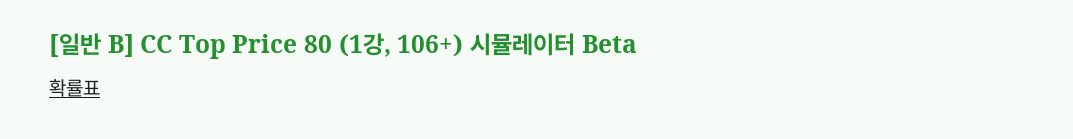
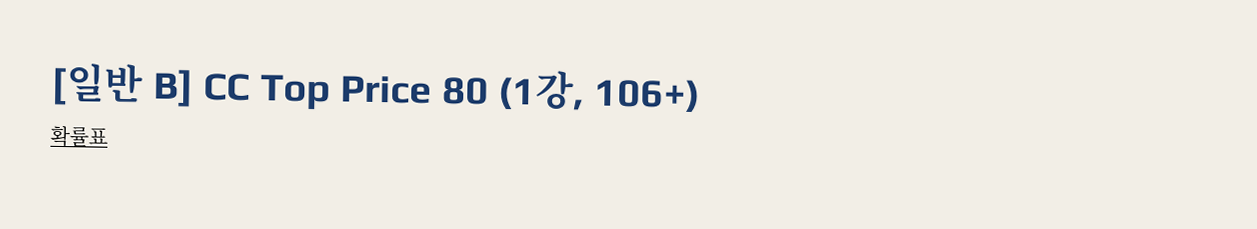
[469,33,637,56] 시뮬레이터 Beta -> (701, 95) none

